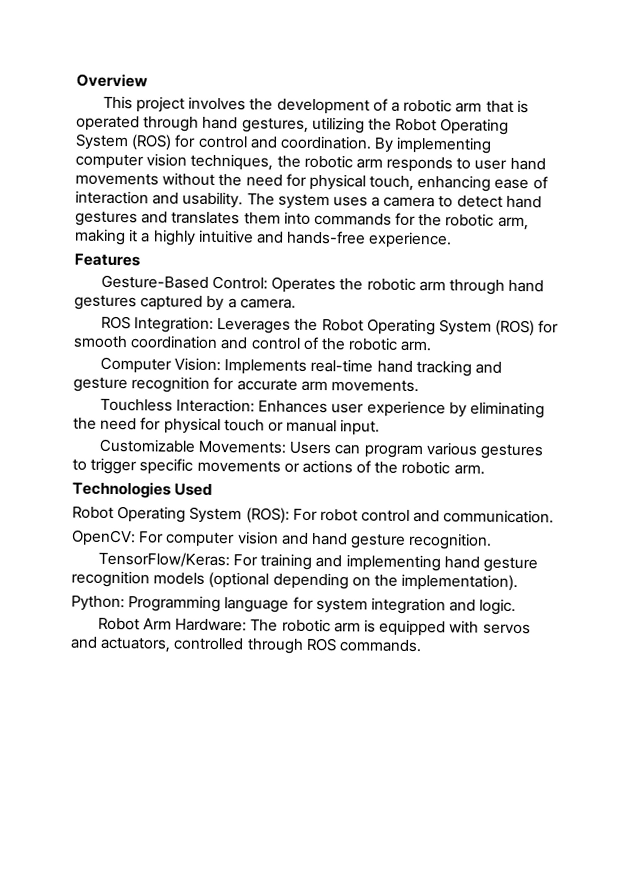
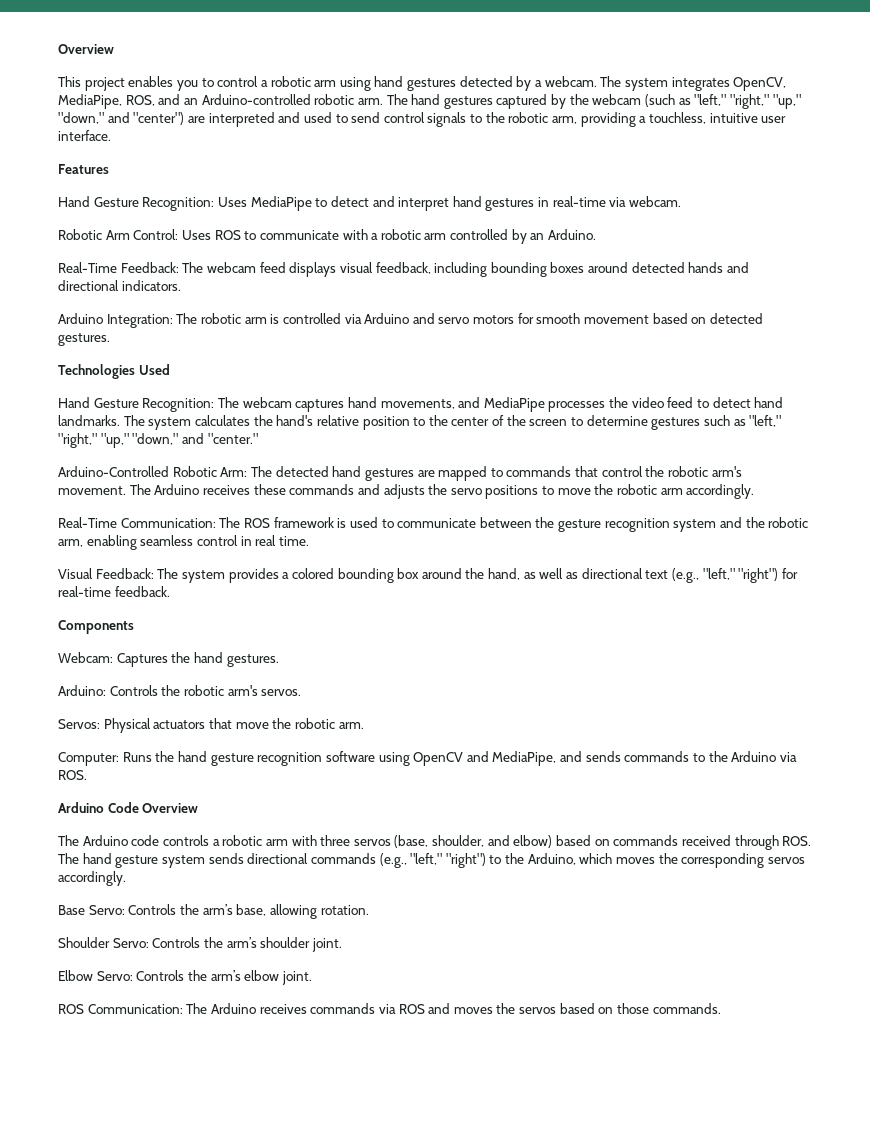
[188,96,529,115] [76,115,510,135] [75,133,493,154] [75,153,546,173] [75,172,548,192] [75,190,542,210] [75,210,529,231] [74,228,453,249] [74,253,140,267] [100,274,545,295] [74,294,296,312] [100,315,560,337] [73,335,433,352] [99,356,503,377] [73,376,419,393] [99,398,546,419] [73,417,381,436] [98,438,545,460] [72,457,485,475] [72,481,213,499] [72,506,555,524] [71,529,493,550] [97,551,539,573] [71,570,519,592] [71,595,517,616] [97,617,531,637] [70,636,337,654] involves the development of a robotic arm that is operated through hand gestures, utilizing the Robot Operating System (ROS) for control and coordination. By implementing computer vision techniques, the robotic arm responds to user hand movements without the need for physical touch, enhancing ease of interaction and usability. The system uses a camera to detect hand gestures and translates them into commands for the robotic arm, making it a highly intuitive and hands-free experience. // Features // Gesture-Based Control: Operates the robotic arm through hand gestures captured by a camera. // ROS Integration: Leverages the Robot Operating System (ROS) for smooth coordination and control of the robotic arm. // Computer Vision: Implements real-time hand tracking and gesture recognition for accurate arm movements. // Touchless Interaction: Enhances user experience by eliminating the need for physical touch or manual input. // Customizable Movements: Users can program various gestures to trigger specific movements or actions of the robotic arm. // Technologies Used // Robot Operating System (ROS): For robot control and communication. // OpenCV: For computer vision and hand gesture recognition. // TensorFlow/Keras: For training and implementing hand gesture recognition models (optional depending on the implementation). // Python: Programming language for system integration and logic. // Robot Arm Hardware: The robotic arm is equipped with servos and actuators, controlled through ROS -> [128,76,787,91] [58,94,801,109] [58,112,787,127] [58,130,111,141] [58,164,109,174] [58,196,682,211] [58,229,597,244] [58,262,750,277] [58,280,181,291] [58,313,763,328] [58,333,110,346] [58,364,170,379] [58,397,784,412] [58,415,782,430] [58,433,258,448] [58,466,742,481] [58,484,755,499] [58,517,809,532] [58,535,309,550] [58,568,798,583] [58,586,170,597] [58,620,134,634] [58,652,279,667] [58,685,302,696] [58,718,364,733] [58,751,797,766] [58,770,87,780] [58,802,199,813] [58,835,812,850] [58,853,805,868] [58,871,126,886] [58,904,369,919] [58,937,342,952] [58,970,312,985] [58,1003,650,1014] enables you to control a robotic arm using hand gestures detected by a webcam. The system integrates OpenCV, MediaPipe, ROS, and an Arduino-controlled robotic arm. The hand gestures captured by the webcam (such as "left," "right," "up," "down," and "center") are interpreted and used to send control signals to the robotic arm, providing a touchless, intuitive user interface. // Features // Hand Gesture Recognition: Uses MediaPipe to detect and interpret hand gestures in real-time via webcam. // Robotic Arm Control: Uses ROS to communicate with a robotic arm controlled by an Arduino. // Real-Time Feedback: The webcam feed displays visual feedback, including bounding boxes around detected hands and directional indicators. // Arduino Integration: The robotic arm is controlled via Arduino and servo motors for smooth movement based on detected gestures. // Technologies Used // Hand Gesture Recognition: The webcam captures hand movements, and MediaPipe processes the video feed to detect hand landmarks. The system calculates the hand's relative position to the center of the screen to determine gestures such as "left," "right," "up," "down," and "center." // Arduino-Controlled Robotic Arm: The detected hand gestures are mapped to commands that control the robotic arm's movement. The Arduino receives these commands and adjusts the servo positions to move the robotic arm accordingly. // Real-Time Communication: The ROS framework is used to communicate between the gesture recognition system and the robotic arm, enabling seamless control in real time. // Visual Feedback: The system provides a colored bounding box around the hand, as well as directional text (e.g., "left," "right") for real-time feedback. // Components // Webcam: Captures the hand gestures. // Arduino: Controls the robotic arm's servos. // Servos: Physical actuators that move the robotic arm. // Computer: Runs the hand gesture recognition software using OpenCV and MediaPipe, and sends commands to the Arduino via ROS. // Arduino Code Overview // The Arduino code controls a robotic arm with three servos (base, shoulder, and elbow) based on commands received through ROS. The hand gesture system sends directional commands (e.g., "left," "right") to the Arduino, which moves the corresponding servos accordingly. // Base Servo: Controls the arm’s base, allowing rotation. // Shoulder Servo: Controls the arm’s shoulder joint. // Elbow Servo: Controls the arm’s elbow joint. // ROS Communication: The Arduino receives commands via ROS and moves the servos based on those

